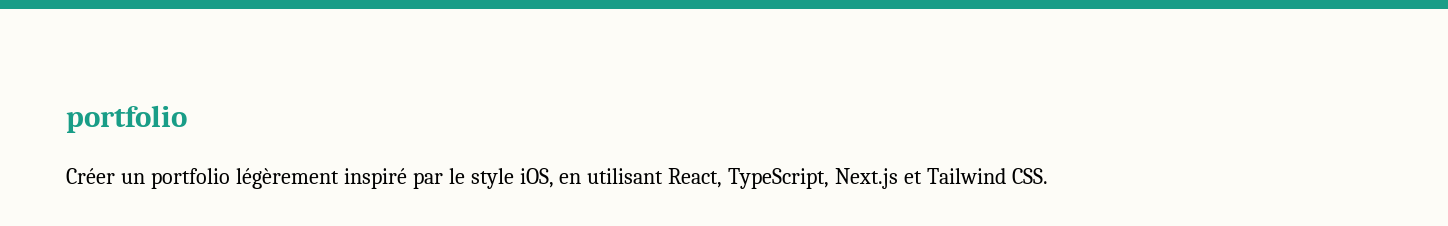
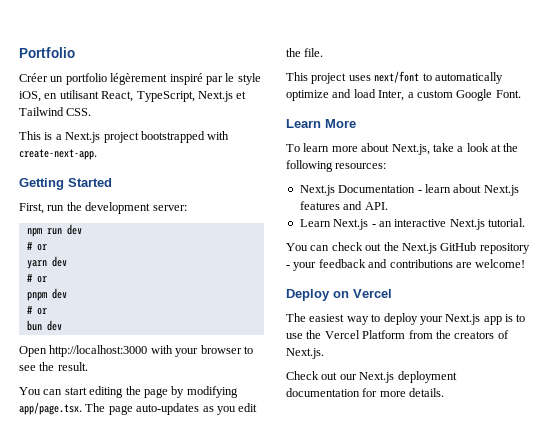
[66,105,187,133] portfolio -> [19,47,75,58] Portfolio
(1049, 176) none -> [19,131,230,143] [19,149,97,160] [19,178,112,190] [19,202,187,214] [26,224,82,237] [26,241,47,251] [26,256,67,269] [26,273,47,283] [26,288,67,301] [26,305,47,315] [26,320,62,331] [19,345,253,357] [19,362,88,371] [19,386,238,398] [19,402,258,415] [286,48,324,57] [286,71,503,84] [286,89,521,101] [286,119,356,128] [286,143,519,155] [286,160,387,172] [299,184,519,196] [299,201,388,210] [299,218,525,230] [286,242,530,254] [286,259,526,271] [286,289,392,301] [286,313,526,325] [286,330,509,339] [286,348,324,359] [286,371,457,383] [286,388,445,397] // This is a Next.js project bootstrapped with create-next-app. // Getting Started // First, run the development server: // npm run dev // # or // yarn dev // # or // pnpm dev // # or // bun dev // Open http://localhost:3000 with your browser to see the result. // You can start editing the page by modifying app/page.tsx. The page auto-updates as you edit the file. // This project uses next/font to automatically optimize and load Inter, a custom Google Font. // Learn More // To learn more about Next.js, take a look at the following resources: // Next.js Documentation - learn about Next.js features and API. // Learn Next.js - an interactive Next.js tutorial. // You can check out the Next.js GitHub repository - your feedback and contributions are welcome! // Deploy on Vercel // The easiest way to deploy your Next.js app is to use the Vercel Platform from the creators of Next.js. // Check out our Next.js deployment documentation for more details.

